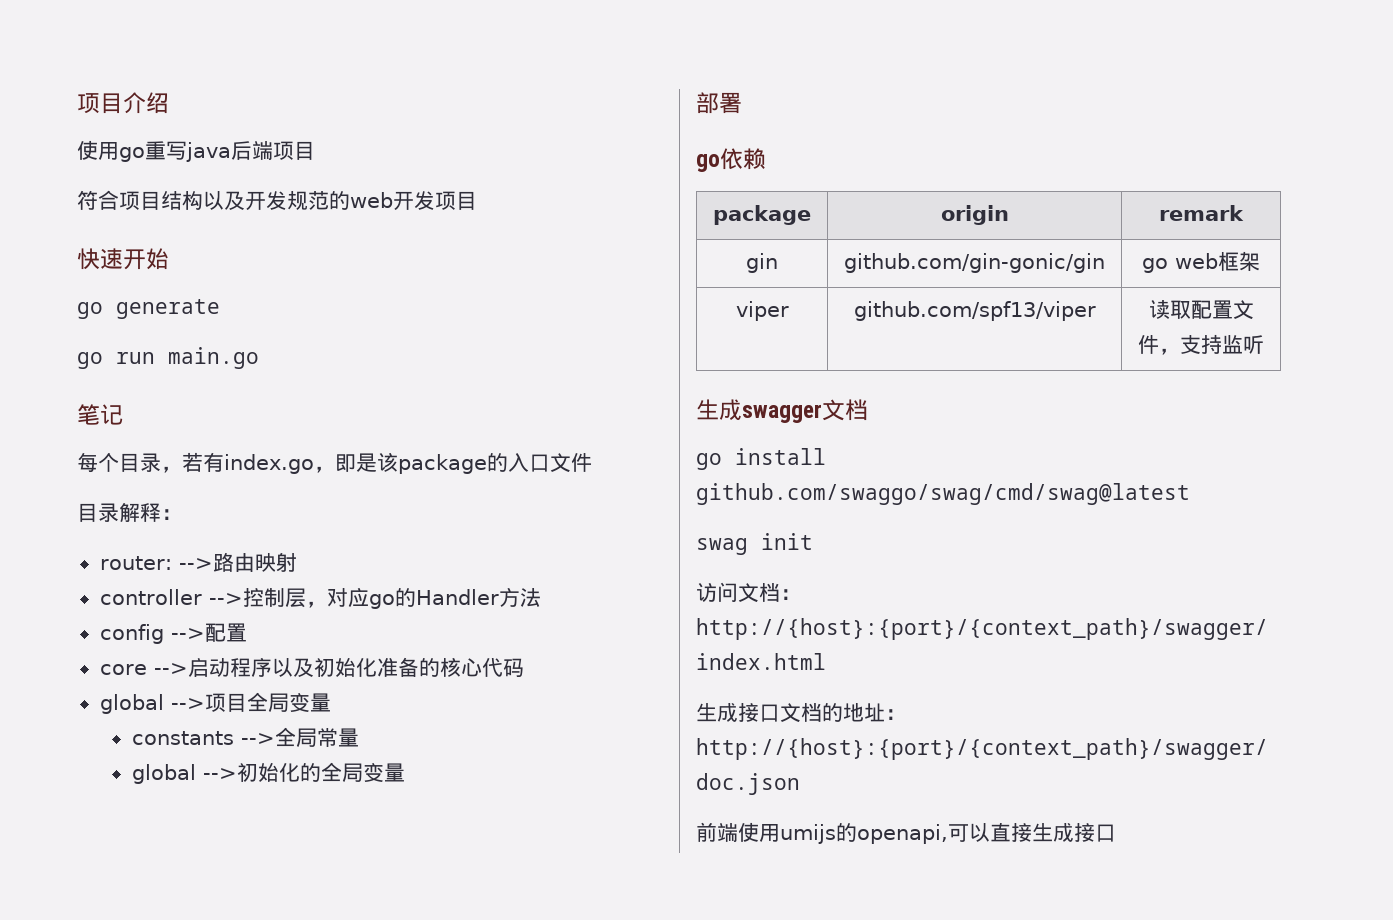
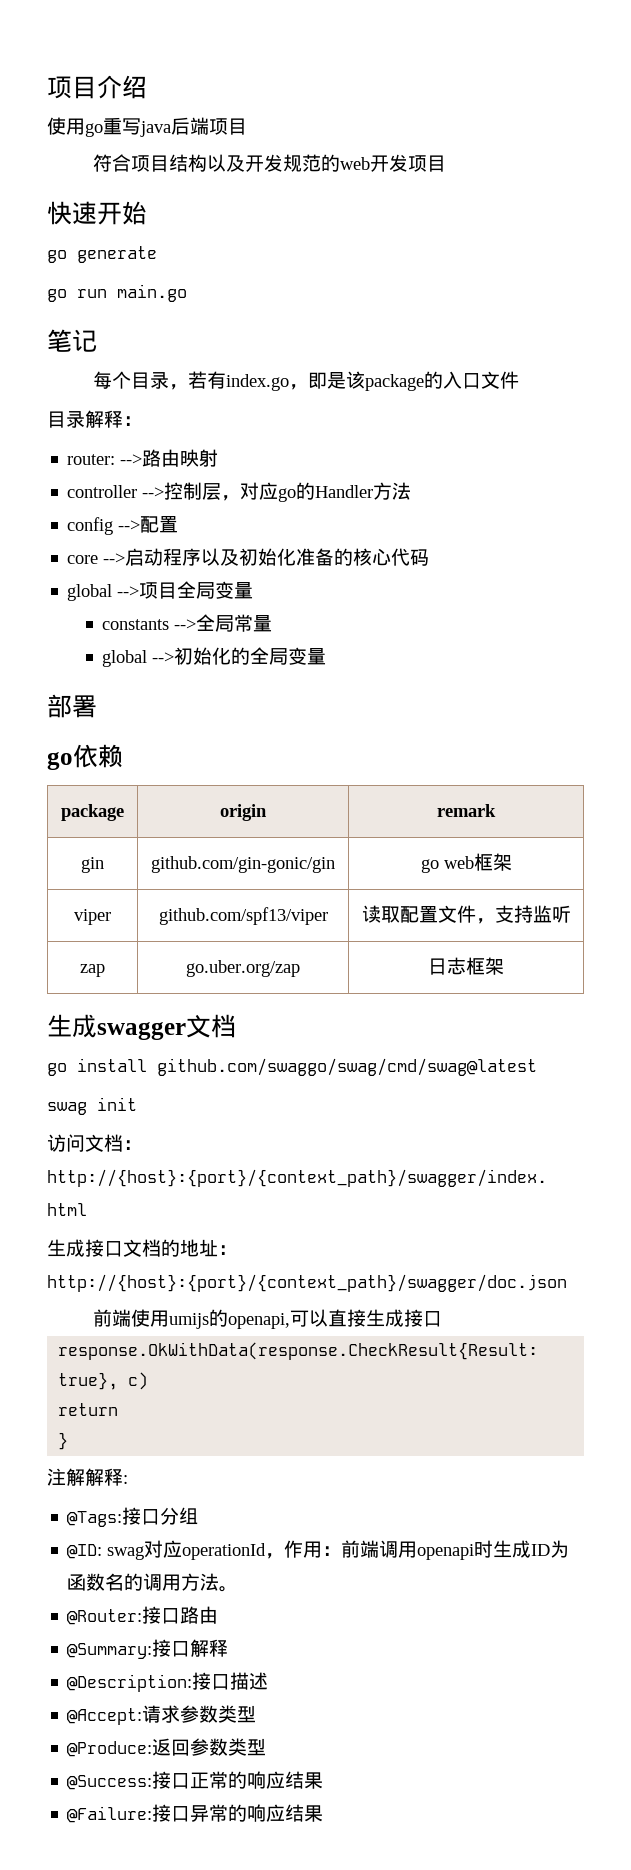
(1264, 344) none -> [80,964,105,977] [186,960,300,977] [428,957,504,975] // zap | go.uber.org/zap | 日志框架
(1116, 833) none -> [58,1342,539,1360] [58,1372,149,1390] [58,1403,119,1416] [58,1432,69,1450] [47,1468,128,1486] [67,1507,199,1527] [67,1540,570,1560] [67,1573,239,1592] [67,1606,219,1625] [67,1639,229,1659] [67,1672,269,1692] [67,1705,257,1725] [67,1738,267,1757] [67,1771,324,1790] [67,1804,324,1823] // response.OkWithData(response.CheckResult{Result: true}, c) // return // } // 注解解释: // @Tags:接口分组 // @ID: swag对应operationId，作用：前端调用openapi时生成ID为函数名的调用方法。 // @Router:接口路由 // @Summary:接口解释 // @Description:接口描述 // @Accept:请求参数类型 // @Produce:返回参数类型 // @Success:接口正常的响应结果 // @Failure:接口异常的响应结果

